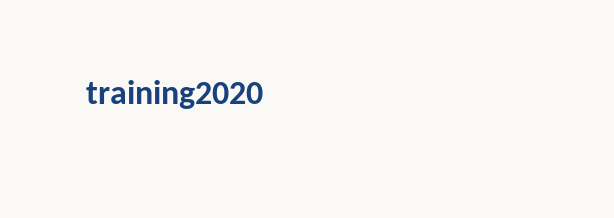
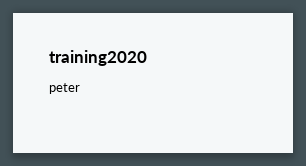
(263, 94) none -> [49,83,80,94] // peter

